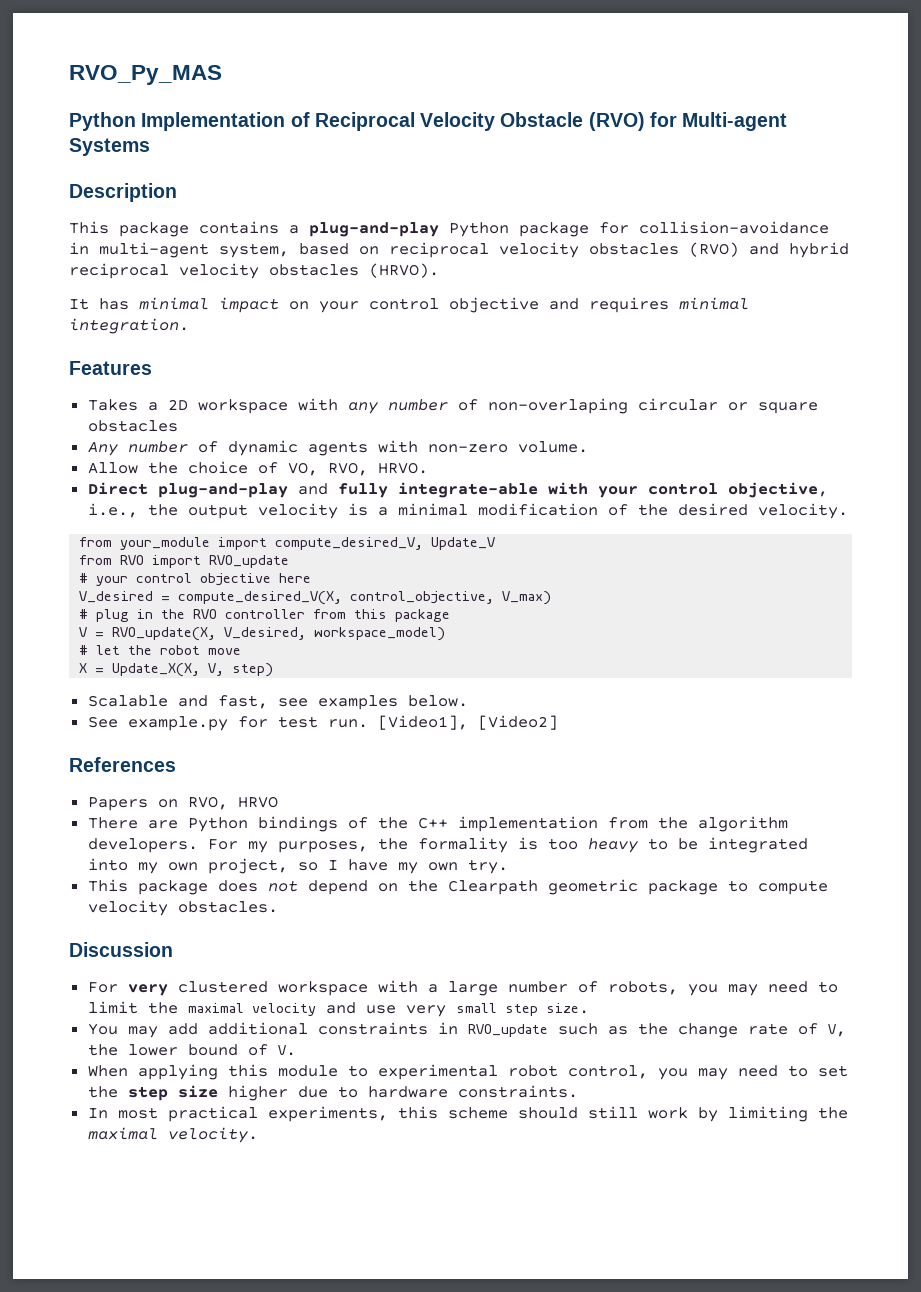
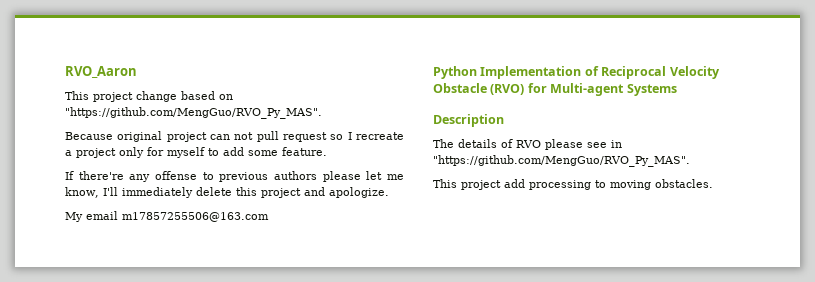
[69,65,222,85] RVO_Py_MAS -> [65,66,137,78] [65,91,233,102] [65,107,322,119] [65,131,404,142] [65,147,327,158] [65,171,404,182] [65,187,389,198] [65,211,269,222] RVO_Aaron // This project change based on "https://github.com/MengGuo/RVO_Py_MAS". // Because original project can not pull request so I recreate a project only for myself to add some feature. // If there're any offense to previous authors please let me know, I'll immediately delete this project and apologize. // My email m17857255506@163.com
[69,221,829,237] [69,242,849,258] [69,263,439,279] [69,297,749,313] [69,318,189,334] [69,361,152,375] [87,398,818,414] [87,420,178,432] [87,440,588,456] [87,461,428,476] [87,482,828,498] [87,503,848,519] [79,537,496,550] [79,555,290,568] [79,573,312,586] [79,591,552,605] [79,609,451,622] [79,627,446,641] [79,645,242,655] [79,663,274,677] [87,695,468,710] [87,715,558,731] [69,757,176,772] [87,796,278,811] [87,816,788,832] [87,837,808,853] [87,858,508,874] [87,879,828,895] [87,900,278,916] [69,942,173,957] [87,980,838,996] [87,1001,589,1017] [87,1022,846,1038] [87,1044,296,1056] [87,1064,848,1080] [87,1085,578,1101] [87,1106,848,1122] [87,1127,258,1143] This package contains a plug-and-play Python package for collision-avoidance in multi-agent system, based on reciprocal velocity obstacles (RVO) and hybrid reciprocal velocity obstacles (HRVO). // It has minimal impact on your control objective and requires minimal integration. // Features // Takes a 2D workspace with any number of non-overlaping circular or square obstacles // Any number of dynamic agents with non-zero volume. // Allow the choice of VO, RVO, HRVO. // Direct plug-and-play and fully integrate-able with your control objective, i.e., the output velocity is a minimal modification of the desired velocity. // from your_module import compute_desired_V, Update_V // from RVO import RVO_update // # your control objective here // V_desired = compute_desired_V(X, control_objective, V_max) // # plug in the RVO controller from this package // V = RVO_update(X, V_desired, workspace_model) // # let the robot move // X = Update_X(X, V, step) // Scalable and fast, see examples below. // See example.py for test run. [Video1], [Video2] // References // Papers on RVO, HRVO // There are Python bindings of the C++ implementation from the algorithm developers. For my purposes, the formality is too heavy to be integrated into my own project, so I have my own try. // This package does not depend on the Clearpath geometric package to compute velocity obstacles. // Discussion // For very clustered workspace with a large number of robots, you may need to limit the maximal velocity and use very small step size. // You may add additional constraints in RVO_update such as the change rate of V, the lower bound of V. // When applying this module to experimental robot control, you may need to set the step size higher due to hardware constraints. // In most practical experiments, this scheme should still work by limiting the maximal velocity. -> [433,139,622,150] [433,155,690,167] [433,179,713,190] The details of RVO please see in "https://github.com/MengGuo/RVO_Py_MAS". // This project add processing to moving obstacles.

